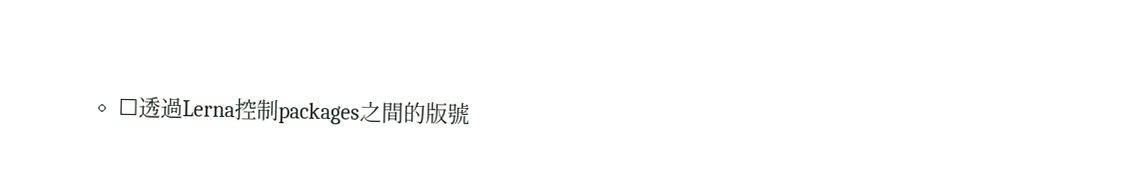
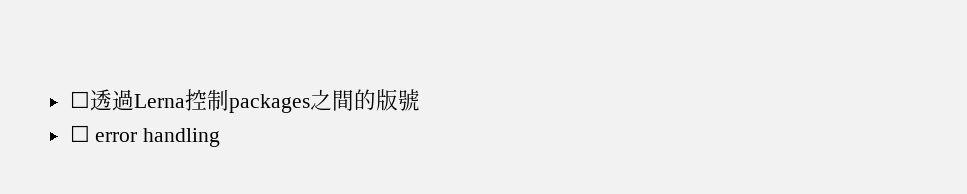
(471, 113) none -> [69,125,221,147] // ☐ error handling

